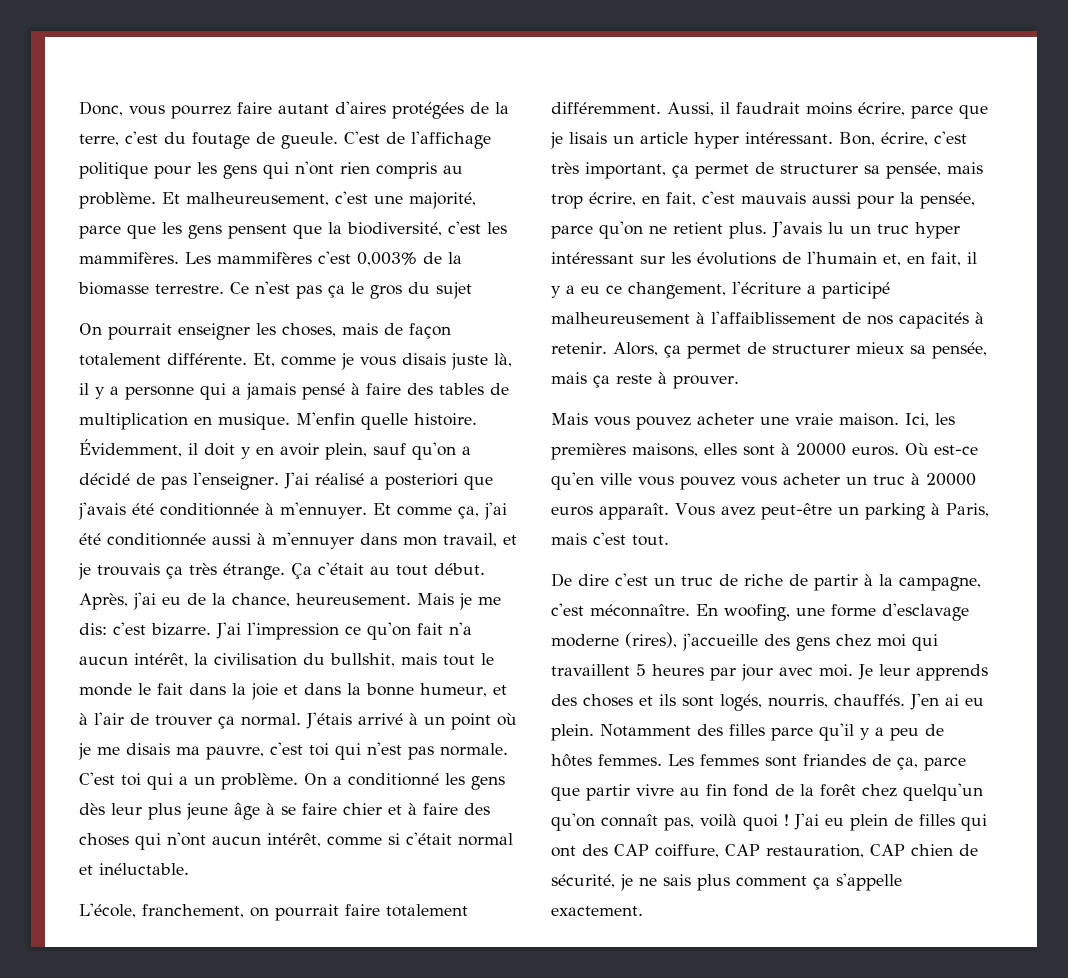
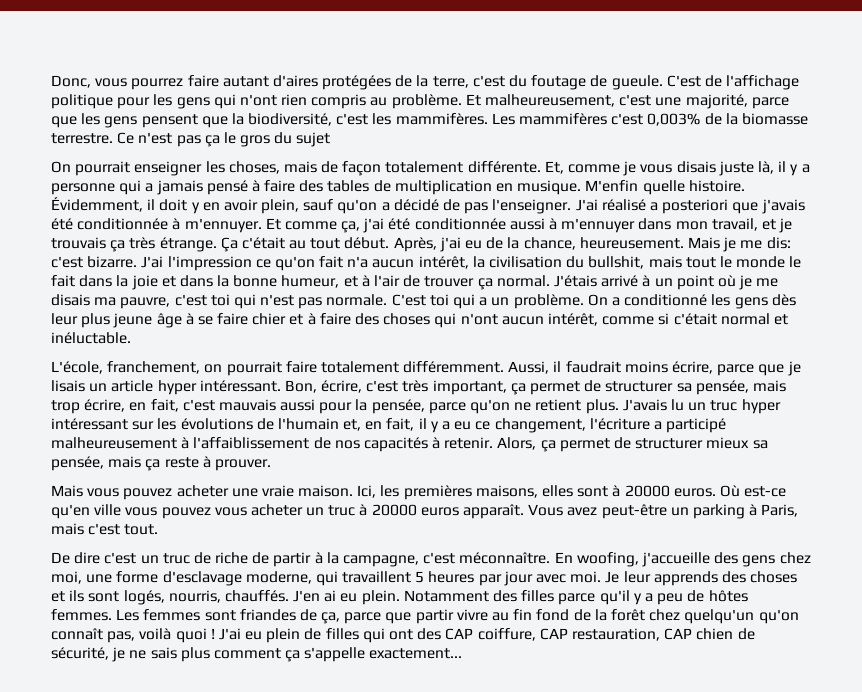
[796,603,969,621] [551,632,906,651] une forme d'esclavage moderne (rires), j'accueille des gens chez moi -> [641,552,811,567] [51,571,312,586] j'accueille des gens chez moi, une forme d'esclavage moderne,
[551,906,643,916] exactement. -> [369,648,463,659] exactement...

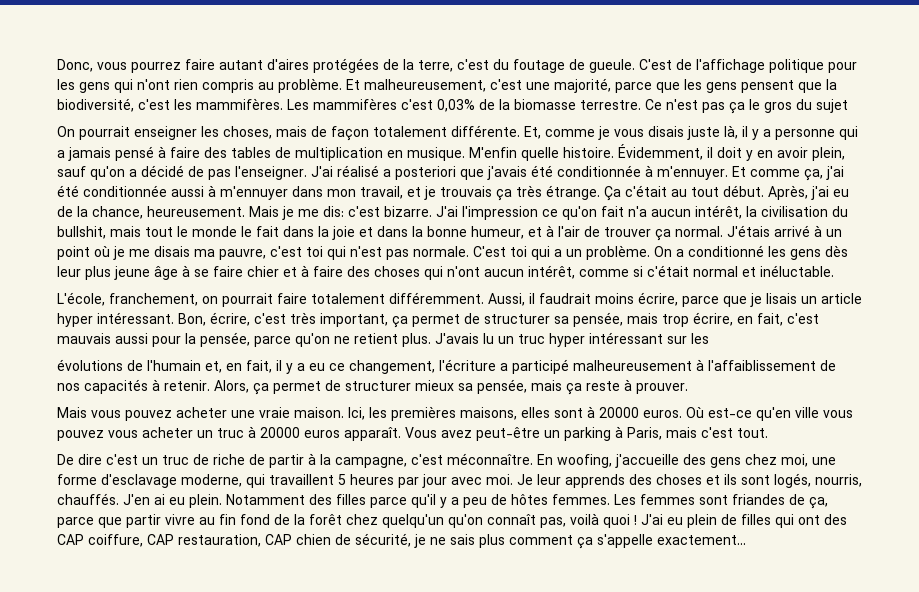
[647,113,701,126] 0,003% -> [437,99,475,112] 0,03%
(177, 424) none -> (709, 338) //

